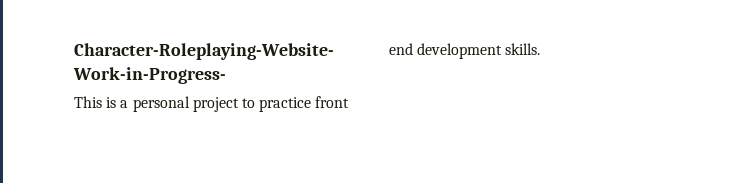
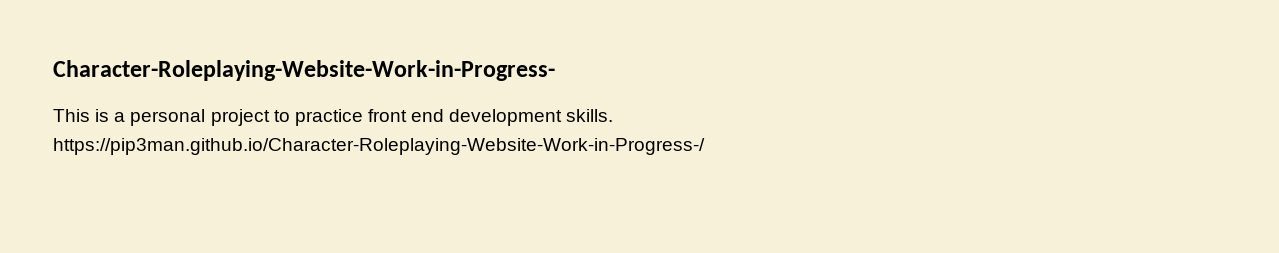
(541, 49) none -> [53,138,705,155] https://pip3man.github.io/Character-Roleplaying-Website-Work-in-Progress-/

